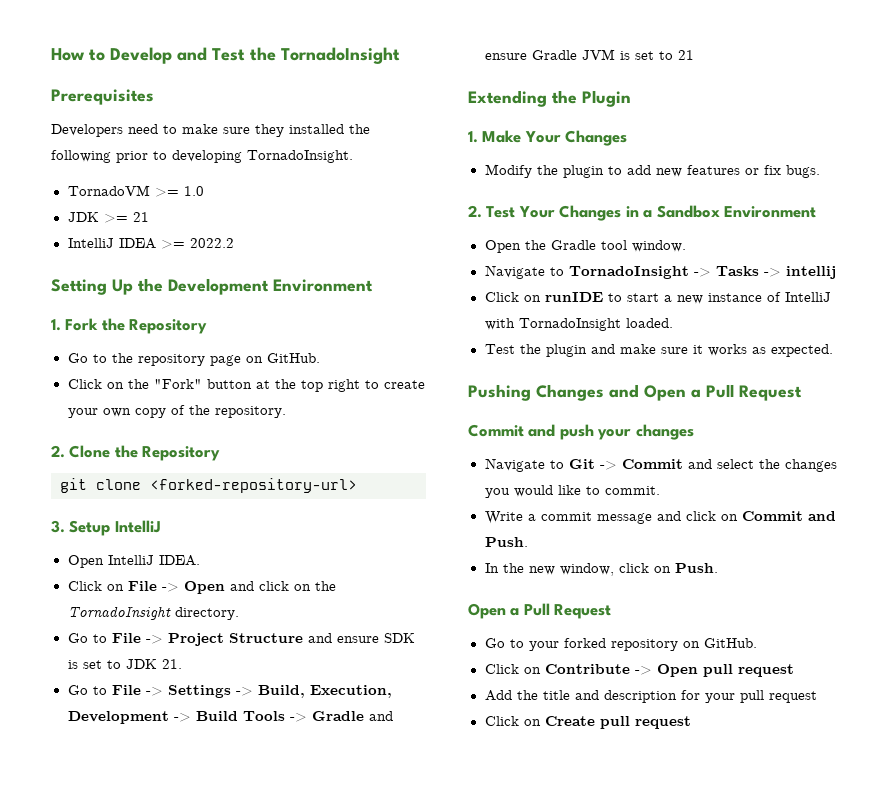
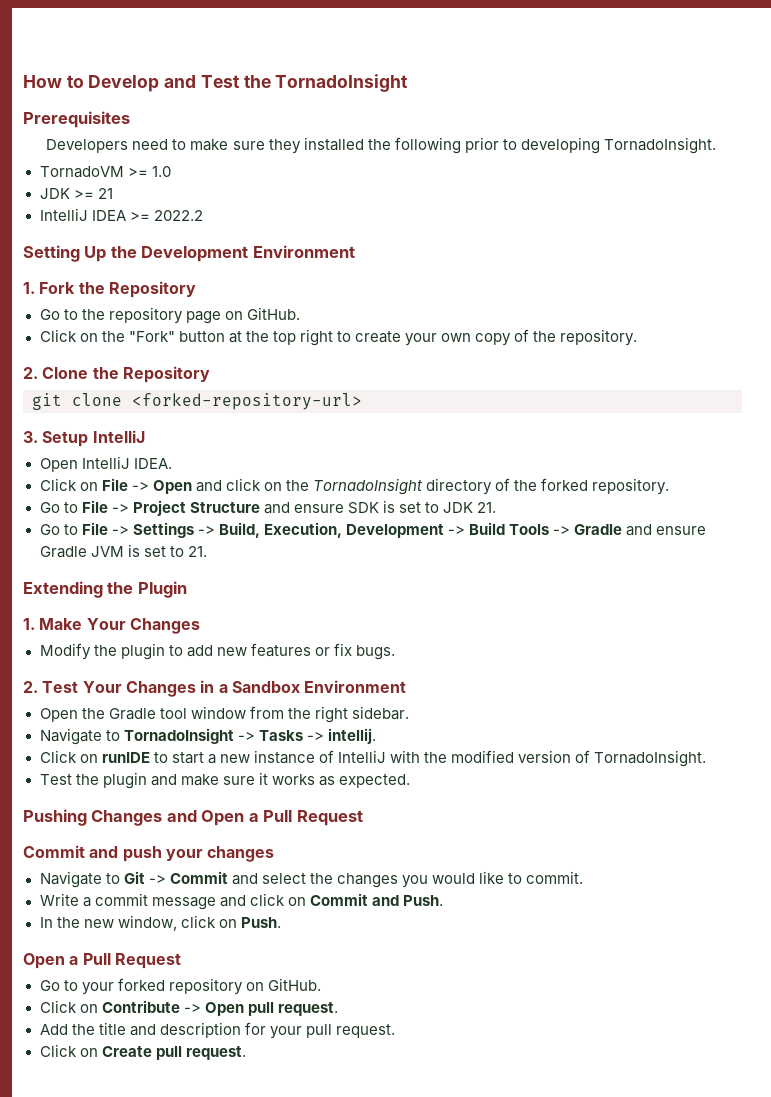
[174,607,239,620] directory. -> [426,478,670,495] directory of the forked repository.
[677,50,694,60] 21 -> [187,546,207,557] 21.
[631,240,686,252] window. -> [190,706,409,723] window from the right sidebar.
[785,266,836,279] intellij -> [327,728,376,744] intellij.
[518,318,673,331] TornadoInsight loaded. -> [424,750,707,767] the modified version of TornadoInsight.
[737,664,794,677] request -> [277,1002,338,1016] request.
[768,691,817,703] request -> [335,1024,395,1038] request.
[634,716,691,729] request -> [185,1046,246,1060] request.

